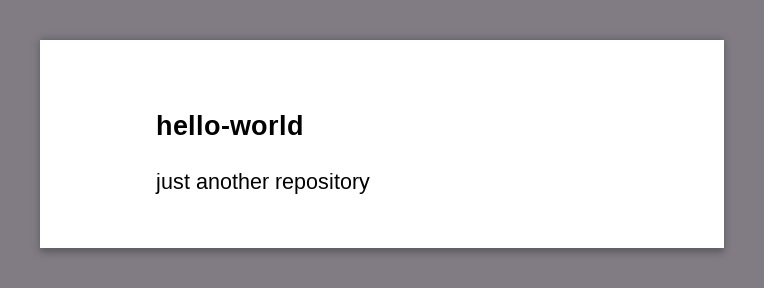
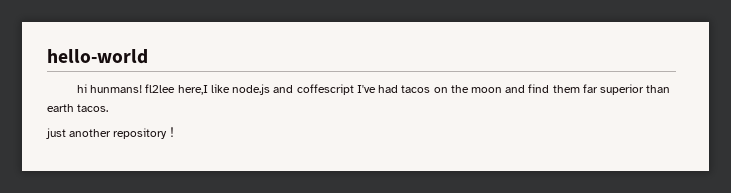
(304, 125) none -> [76,84,671,95] [47,104,109,112] // hi hunmans! fl2lee here,I like node.js and coffescript I've had tacos on the moon and find them far superior than earth tacos.
(370, 183) none -> [166,127,179,137] ！

